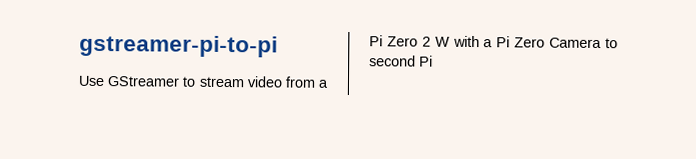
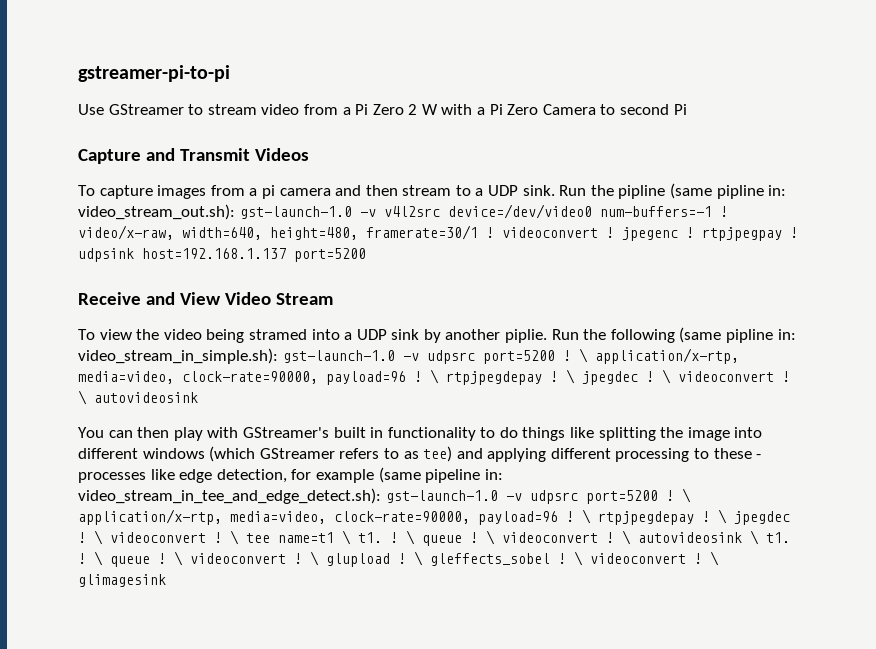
(433, 61) none -> [78,148,309,164] [78,183,787,199] [78,204,728,220] [78,225,798,241] [78,248,366,262] [78,292,333,305] [78,327,796,343] [78,348,739,364] [78,369,790,385] [78,390,198,405] [78,427,763,441] [78,446,762,462] [78,467,503,483] [78,488,691,504] [78,509,790,525] [78,530,790,546] [78,551,719,567] [78,574,166,587] // Capture and Transmit Videos // To capture images from a pi camera and then stream to a UDP sink. Run the pipline (same pipline in: video_stream_out.sh): gst-launch-1.0 -v v4l2src device=/dev/video0 num-buffers=-1 ! video/x-raw, width=640, height=480, framerate=30/1 ! videoconvert ! jpegenc ! rtpjpegpay ! udpsink host=192.168.1.137 port=5200 // Receive and View Video Stream // To view the video being stramed into a UDP sink by another piplie. Run the following (same pipline in: video_stream_in_simple.sh): gst-launch-1.0 -v udpsrc port=5200 ! \ application/x-rtp, media=video, clock-rate=90000, payload=96 ! \ rtpjpegdepay ! \ jpegdec ! \ videoconvert ! \ autovideosink // You can then play with GStreamer's built in functionality to do things like splitting the image into different windows (which GStreamer refers to as tee) and applying different processing to these - processes like edge detection, for example (same pipeline in: video_stream_in_tee_and_edge_detect.sh): gst-launch-1.0 -v udpsrc port=5200 ! \ application/x-rtp, media=video, clock-rate=90000, payload=96 ! \ rtpjpegdepay ! \ jpegdec ! \ videoconvert ! \ tee name=t1 \ t1. ! \ queue ! \ videoconvert ! \ autovideosink \ t1. ! \ queue ! \ videoconvert ! \ glupload ! \ gleffects_sobel ! \ videoconvert ! \ glimagesink

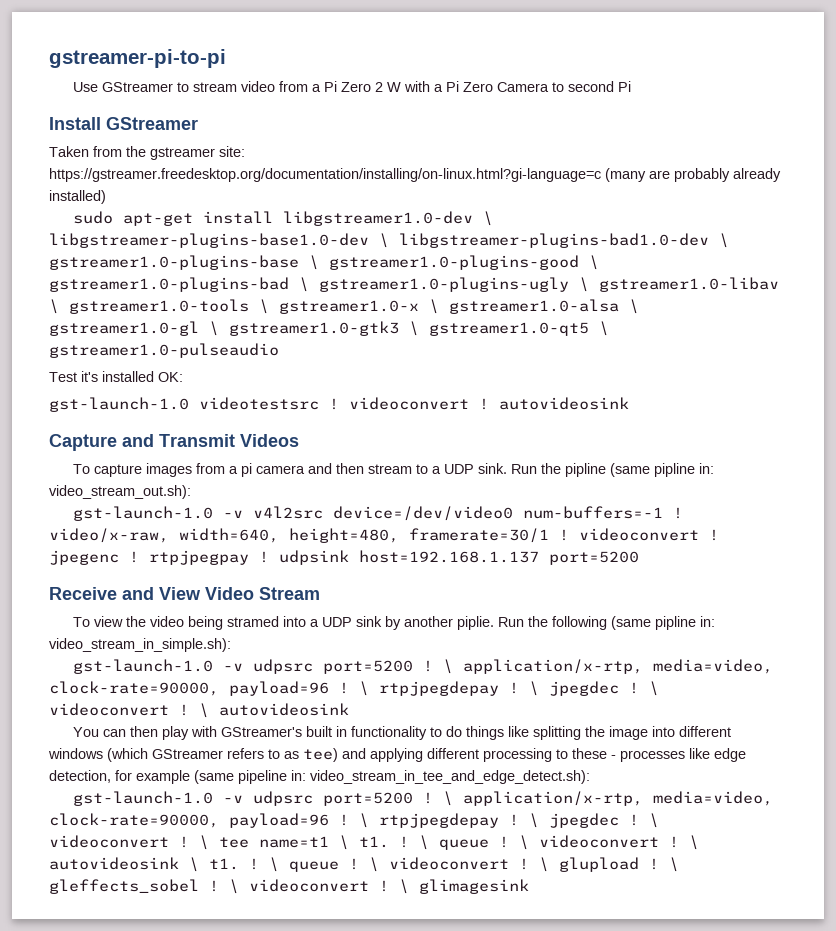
(687, 109) none -> [49,117,198,130] [49,146,245,160] [49,168,781,182] [49,190,106,204] [73,211,494,226] [49,233,729,248] [49,255,599,270] [49,277,779,292] [49,299,639,314] [49,321,609,336] [49,343,279,358] [49,371,183,382] [49,397,629,412] // Install GStreamer // Taken from the gstreamer site: https://gstreamer.freedesktop.org/documentation/installing/on-linux.html?gi-language=c (many are probably already installed) // sudo apt-get install libgstreamer1.0-dev \ libgstreamer-plugins-base1.0-dev \ libgstreamer-plugins-bad1.0-dev \ gstreamer1.0-plugins-base \ gstreamer1.0-plugins-good \ gstreamer1.0-plugins-bad \ gstreamer1.0-plugins-ugly \ gstreamer1.0-libav \ gstreamer1.0-tools \ gstreamer1.0-x \ gstreamer1.0-alsa \ gstreamer1.0-gl \ gstreamer1.0-gtk3 \ gstreamer1.0-qt5 \ gstreamer1.0-pulseaudio // Test it's installed OK: // gst-launch-1.0 videotestsrc ! videoconvert ! autovideosink
(235, 212) none -> (191, 492) //
(278, 356) none -> (231, 645) //
(381, 496) none -> (590, 777) //

